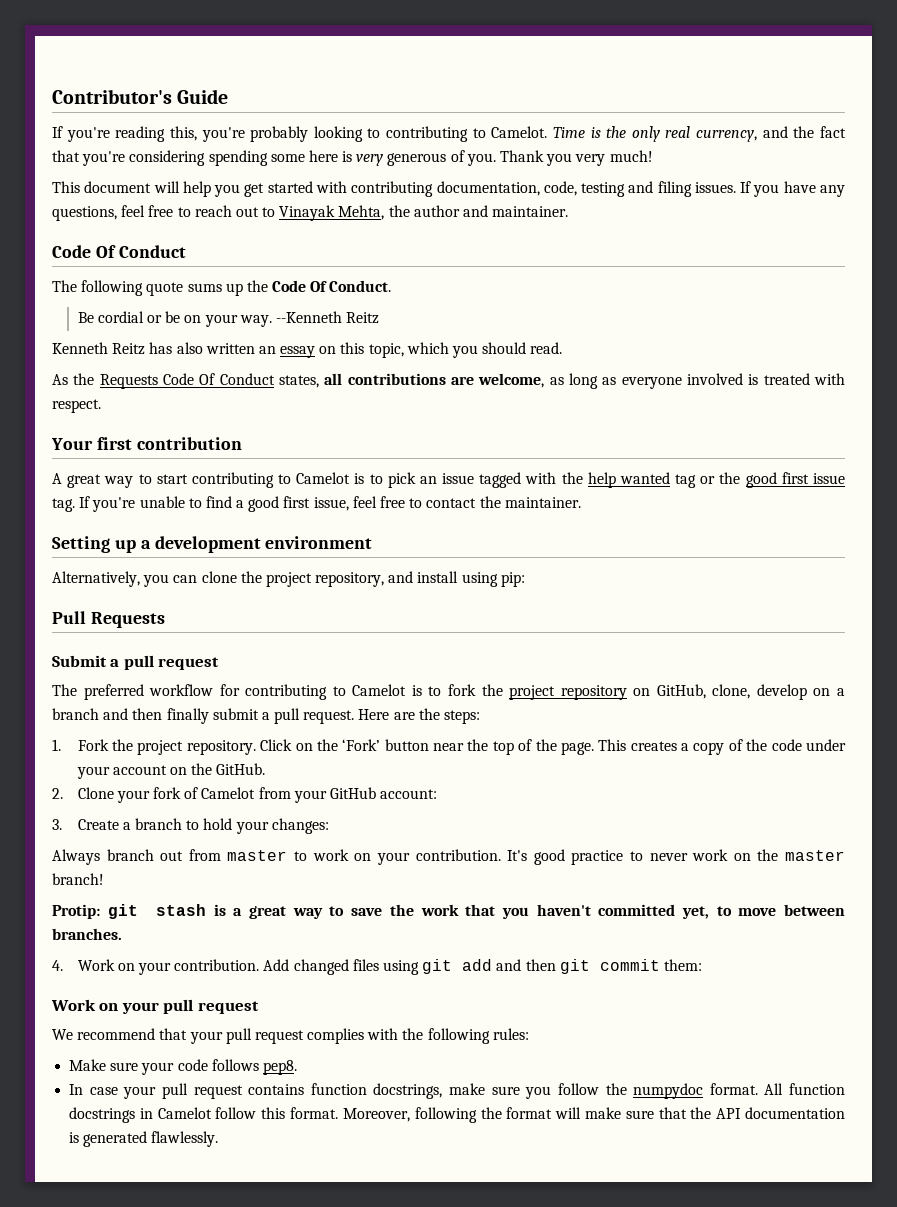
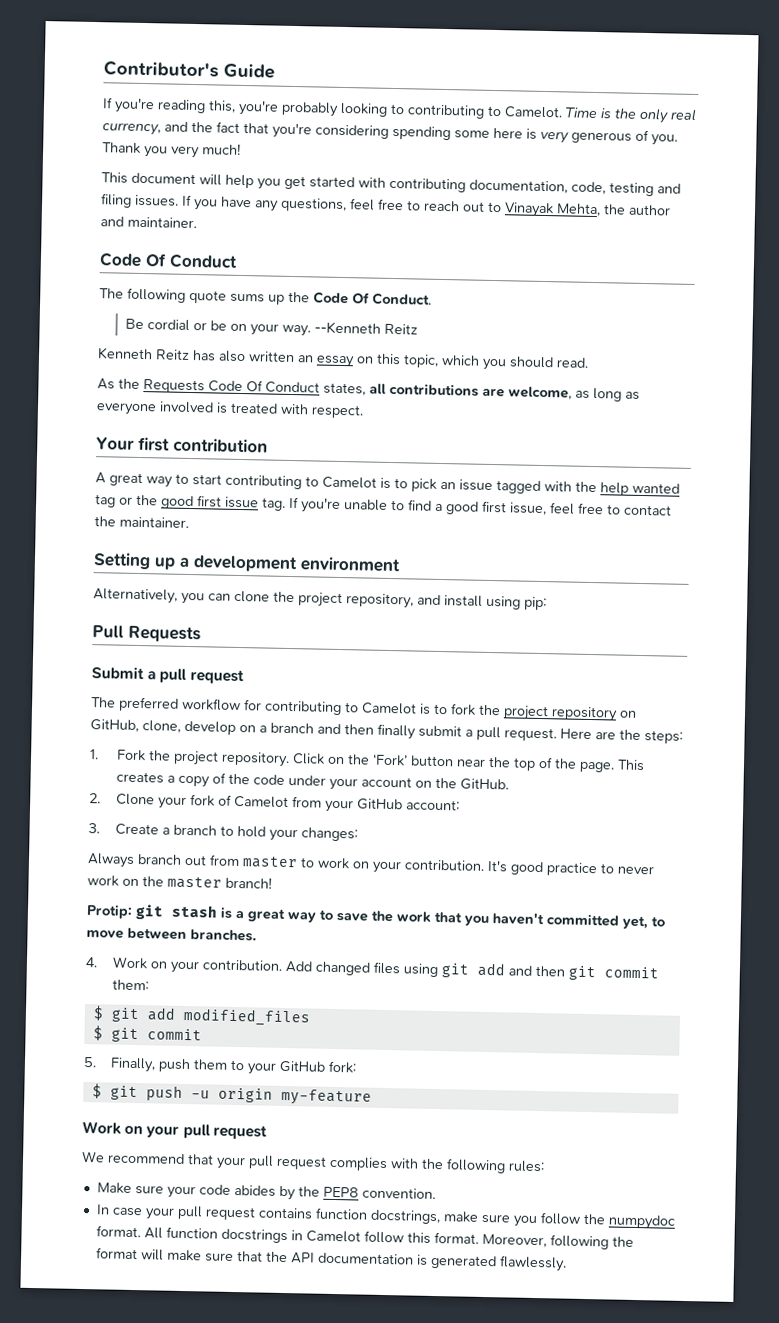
(702, 965) none -> [92,1005,311,1027] [92,1025,202,1043] [83,1057,358,1075] [91,1083,372,1106] // $ git add modified_files // $ git commit // 5. Finally, push them to your GitHub fork: // $ git push -u origin my-feature
[211,1059,297,1075] follows pep8. -> [233,1185,436,1201] abides by the PEP8 convention.

